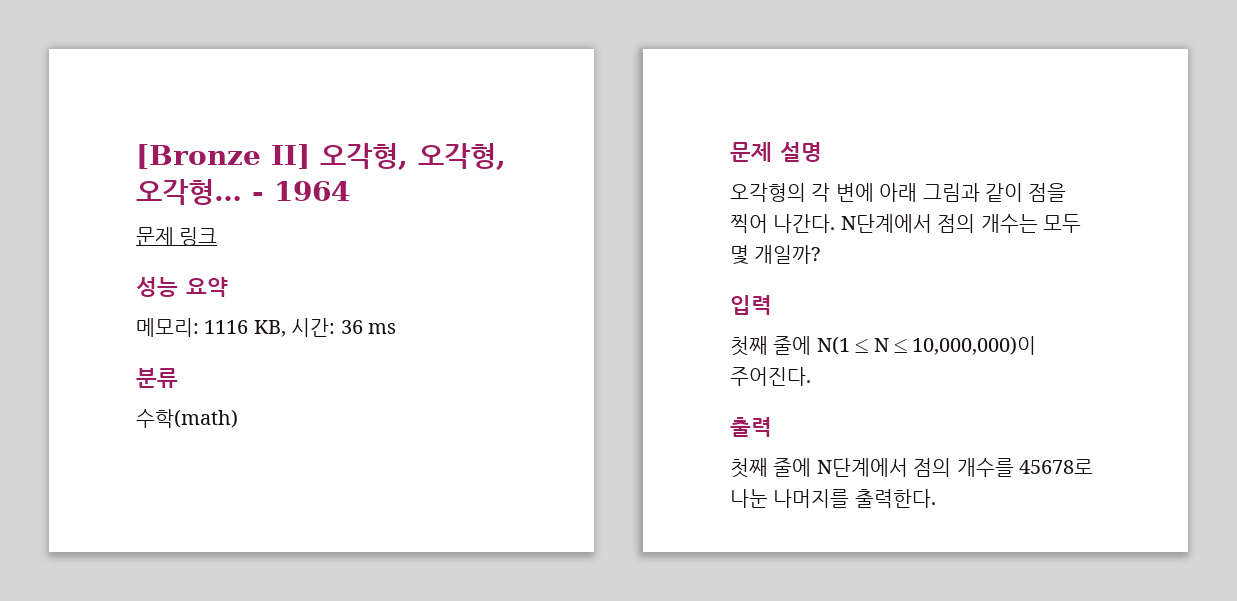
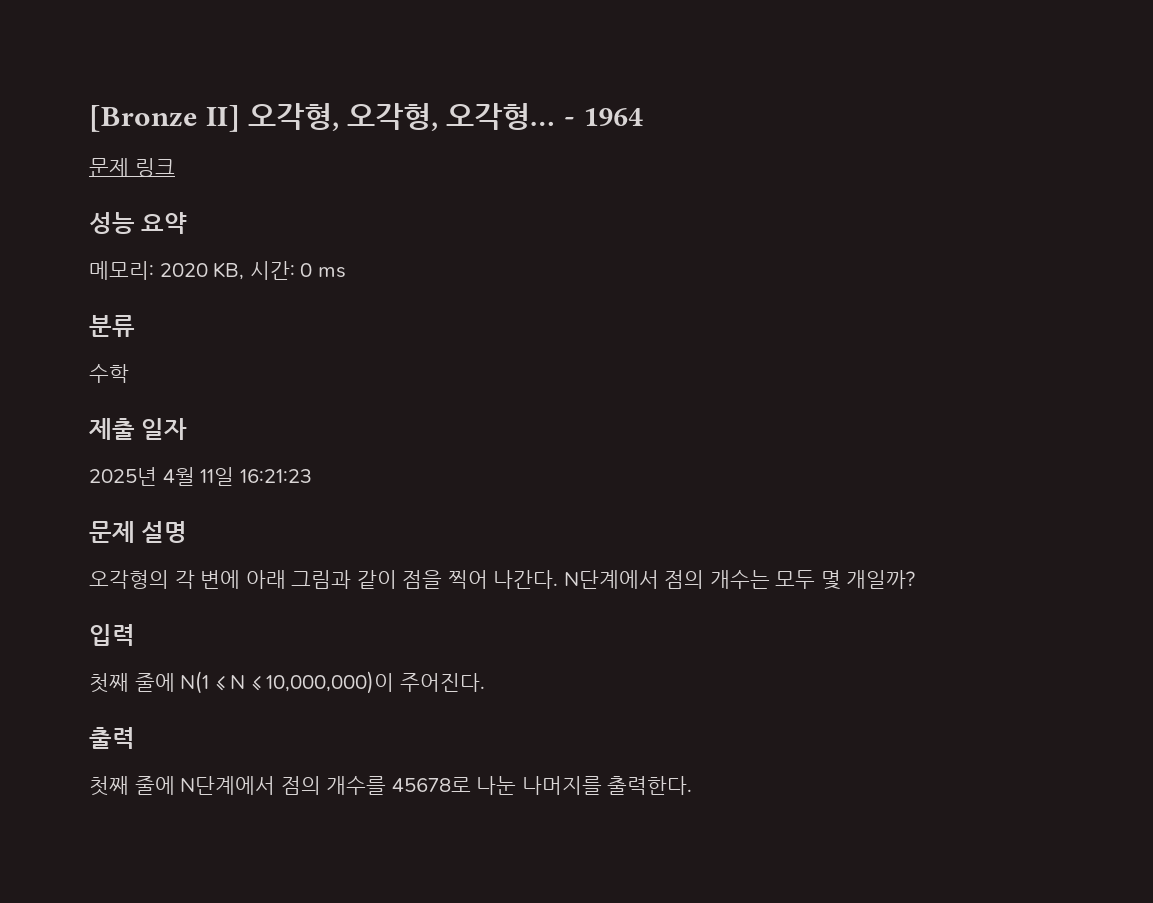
[204,320,249,334] 1116 -> [159,263,208,277] 2020
[340,320,363,334] 36 -> [300,263,313,277] 0
[136,409,238,428] 수학(math) -> [89,364,129,383] [89,418,188,440] [89,467,312,486] 수학 // 제출 일자 // 2025년 4월 11일 16:21:23

